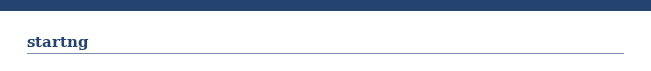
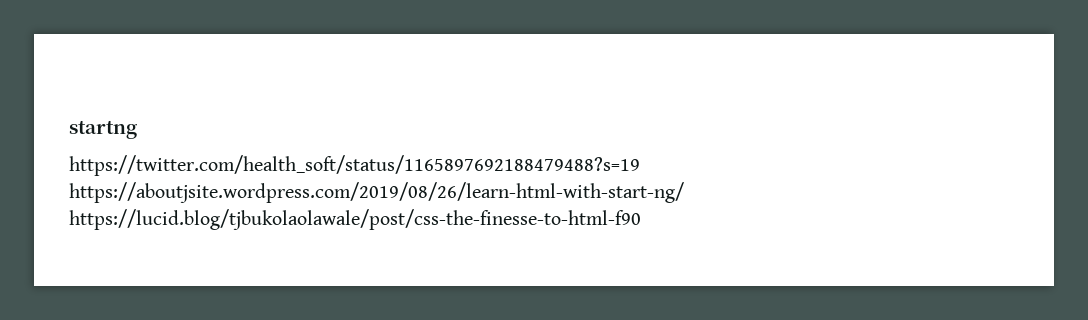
(89, 43) none -> [69,155,640,176] [69,182,684,203] [69,209,641,230] // https://twitter.com/health_soft/status/1165897692188479488?s=19 https://aboutjsite.wordpress.com/2019/08/26/learn-html-with-start-ng/ https://lucid.blog/tjbukolaolawale/post/css-the-finesse-to-html-f90

